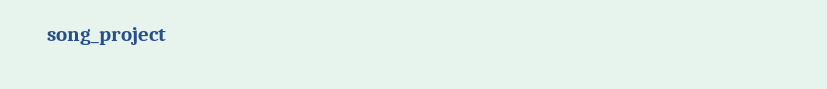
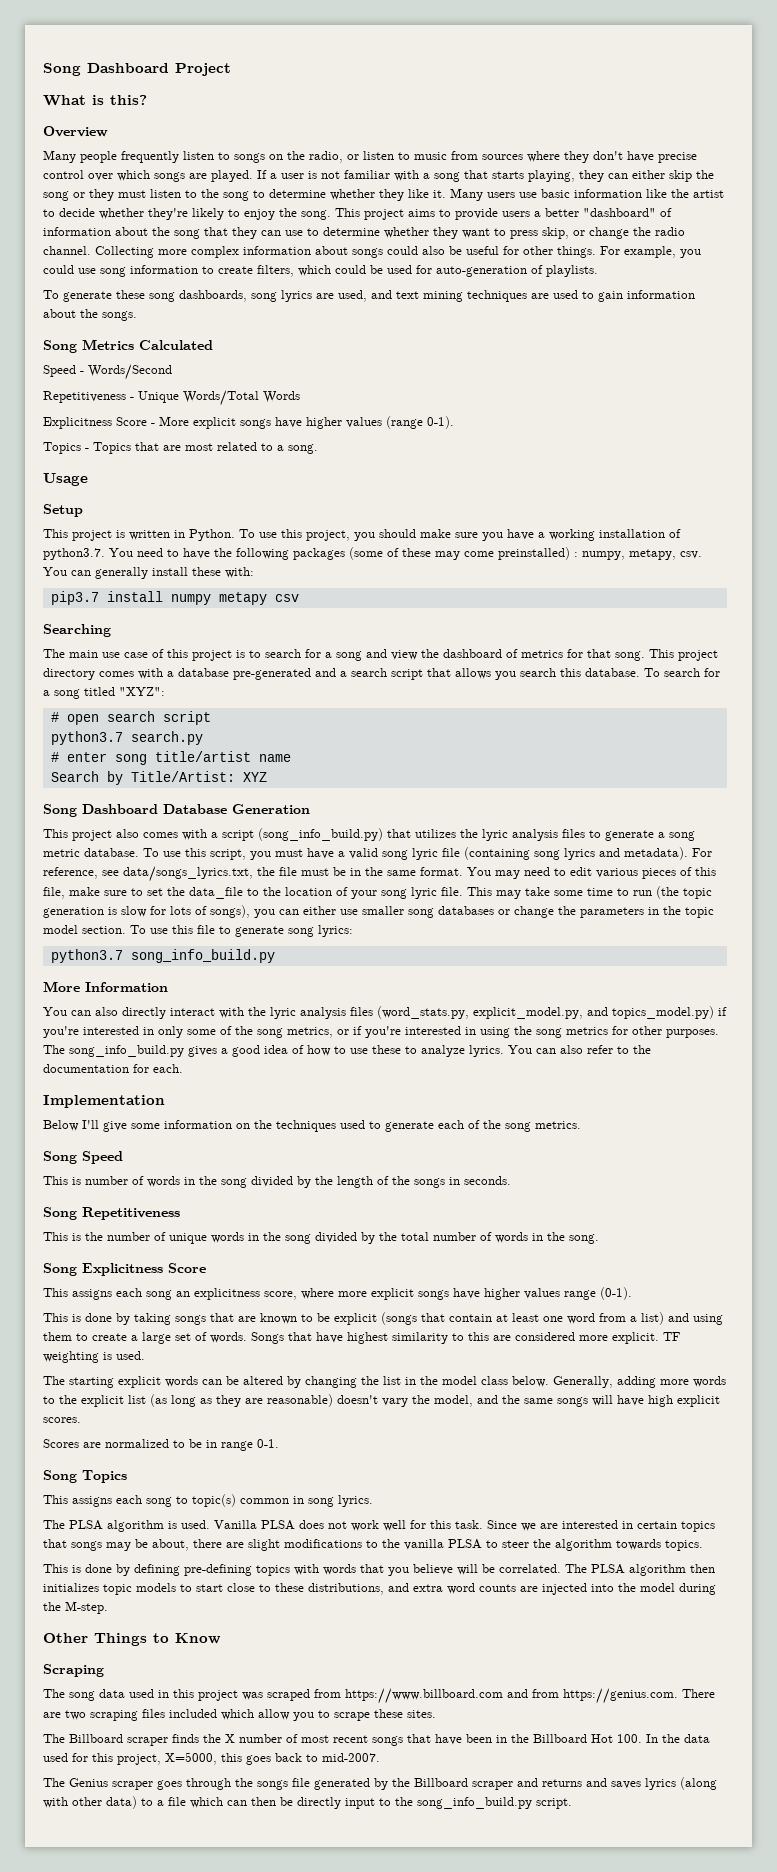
[47,27,166,45] song_project -> [43,63,231,76] [43,95,147,106] [43,126,108,137] [43,150,697,163] [43,170,714,182] [43,188,724,201] [43,208,672,220] [43,227,685,239] [43,246,701,258] [43,265,598,277] [43,290,695,302] [43,309,137,321] [43,339,213,353] [43,364,172,380] [43,390,300,406] [43,416,454,429] [43,442,318,454] [43,473,88,486] [43,504,83,517] [43,529,681,541] [43,547,702,560] [43,567,254,579] [50,591,299,605] [43,624,111,637] [43,649,718,661] [43,668,720,680] [43,687,165,699] [50,711,211,725] [50,731,203,745] [50,751,291,765] [50,771,267,785] [43,804,310,817] [43,828,695,841] [43,847,712,860] [43,866,716,882] [43,886,712,899] [43,905,714,918] [43,925,353,937] [50,949,275,963] [43,981,168,992] [43,1006,727,1019] [43,1026,719,1038] [43,1045,651,1057] [43,1064,183,1073] [43,1095,165,1108] [43,1120,581,1132] [43,1151,123,1164] [43,1176,511,1188] [43,1207,180,1220] [43,1232,599,1244] [43,1263,206,1276] [43,1287,632,1300] [43,1312,723,1325] [43,1332,680,1344] [43,1351,145,1363] [43,1376,726,1388] [43,1394,720,1407] [43,1417,81,1423] [43,1439,279,1451] [43,1470,127,1483] [43,1494,373,1507] [43,1520,715,1532] [43,1539,703,1551] [43,1564,715,1576] [43,1583,716,1595] [43,1601,108,1614] [43,1633,221,1646] [43,1664,104,1677] [43,1688,715,1704] [43,1709,436,1721] [43,1734,710,1746] [43,1752,380,1765] [43,1777,717,1790] [43,1796,572,1809] Song Dashboard Project // What is this? // Overview // Many people frequently listen to songs on the radio, or listen to music from sources where they don't have precise control over which songs are played. If a user is not familiar with a song that starts playing, they can either skip the song or they must listen to the song to determine whether they like it. Many users use basic information like the artist to decide whether they're likely to enjoy the song. This project aims to provide users a better "dashboard" of information about the song that they can use to determine whether they want to press skip, or change the radio channel. Collecting more complex information about songs could also be useful for other things. For example, you could use song information to create filters, which could be used for auto-generation of playlists. // To generate these song dashboards, song lyrics are used, and text mining techniques are used to gain information about the songs. // Song Metrics Calculated // Speed - Words/Second // Repetitiveness - Unique Words/Total Words // Explicitness Score - More explicit songs have higher values (range 0-1). // Topics - Topics that are most related to a song. // Usage // Setup // This project is written in Python. To use this project, you should make sure you have a working installation of python3.7. You need to have the following packages (some of these may come preinstalled) : numpy, metapy, csv. You can generally install these with: // pip3.7 install numpy metapy csv // Searching // The main use case of this project is to search for a song and view the dashboard of metrics for that song. This project directory comes with a database pre-generated and a search script that allows you search this database. To search for a song titled "XYZ": // # open search script // python3.7 search.py // # enter song title/artist name // Search by Title/Artist: XYZ // Song Dashboard Database Generation // This project also comes with a script (song_info_build.py) that utilizes the lyric analysis files to generate a song metric database. To use this script, you must have a valid song lyric file (containing song lyrics and metadata). For reference, see data/songs_lyrics.txt, the file must be in the same format. You may need to edit various pieces of this file, make sure to set the data_file to the location of your song lyric file. This may take some time to run (the topic generation is slow for lots of songs), you can either use smaller song databases or change the parameters in the topic model section. To use this file to generate song lyrics: // python3.7 song_info_build.py // More Information // You can also directly interact with the lyric analysis files (word_stats.py, explicit_model.py, and topics_model.py) if you're interested in only some of the song metrics, or if you're interested in using the song metrics for other purposes. The song_info_build.py gives a good idea of how to use these to analyze lyrics. You can also refer to the documentation for each. // Implementation // Below I'll give some information on the techniques used to generate each of the song metrics. // Song Speed // This is number of words in the song divided by the length of the songs in seconds. // Song Repetitiveness // This is the number of unique words in the song divided by the total number of words in the song. // Song Explicitness Score // This assigns each song an explicitness score, where more explicit songs have higher values range (0-1). // This is done by taking songs that are known to be explicit (songs that contain at least one word from a list) and using them to create a large set of words. Songs that have highest similarity to this are considered more explicit. TF weighting is used. // The starting explicit words can be altered by changing the list in the model class below. Generally, adding more words to the explicit list (as long as they are reasonable) doesn't vary the model, and the same songs will have high explicit scores. // Scores are normalized to be in range 0-1. // Song Topics // This assigns each song to topic(s) common in song lyrics. // The PLSA algorithm is used. Vanilla PLSA does not work well for this task. Since we are interested in certain topics that songs may be about, there are slight modifications to the vanilla PLSA to steer the algorithm towards topics. // This is done by defining pre-defining topics with words that you believe will be correlated. The PLSA algorithm then initializes topic models to start close to these distributions, and extra word counts are injected into the model during the M-step. // Other Things to Know // Scraping // The song data used in this project was scraped from https://www.billboard.com and from https://genius.com. There are two scraping files included which allow you to scrape these sites. // The Billboard scraper finds the X number of most recent songs that have been in the Billboard Hot 100. In the data used for this project, X=5000, this goes back to mid-2007. // The Genius scraper goes through the songs file generated by the Billboard scraper and returns and saves lyrics (along with other data) to a file which can then be directly input to the song_info_build.py script.

